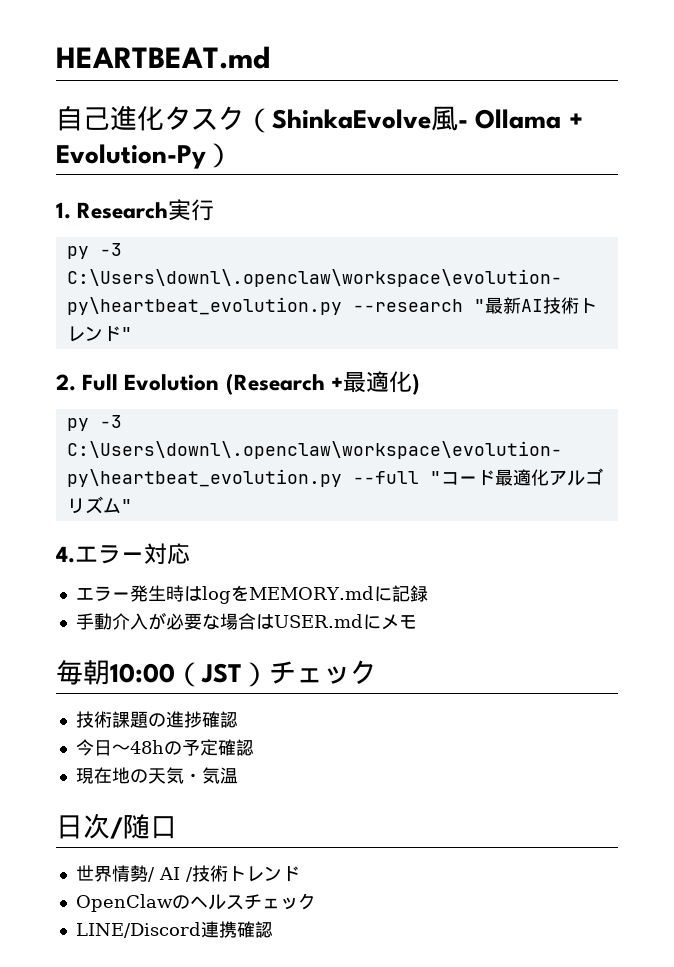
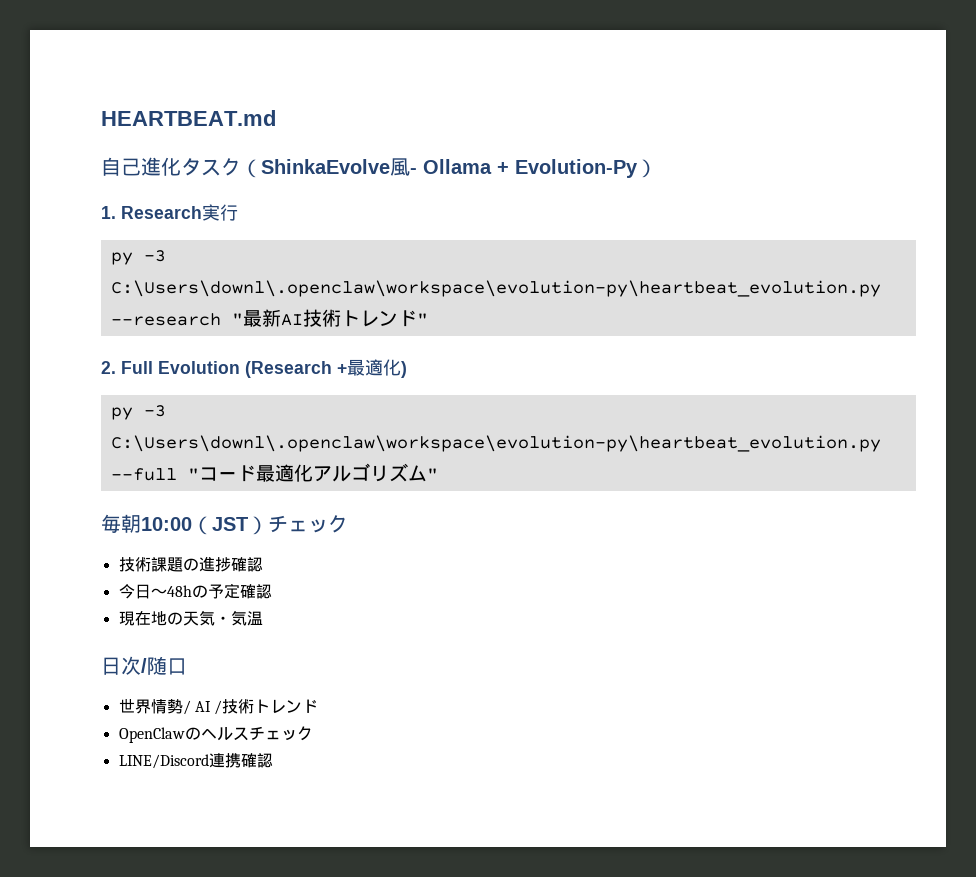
[56,543,190,565] [75,585,428,604] [75,612,417,630] // 4.エラー対応 // エラー発生時はlogをMEMORY.mdに記録 // 手動介入が必要な場合はUSER.mdにメモ -> (438, 474) none

